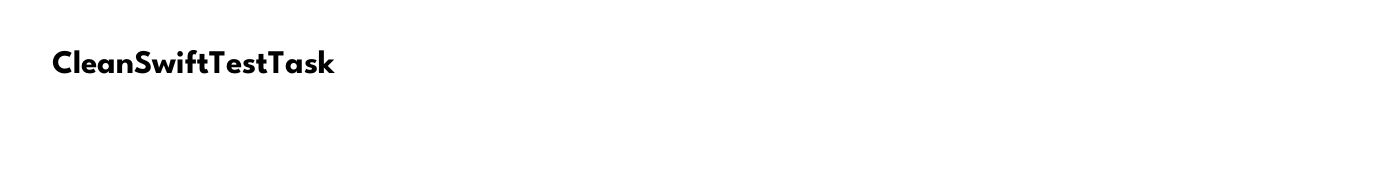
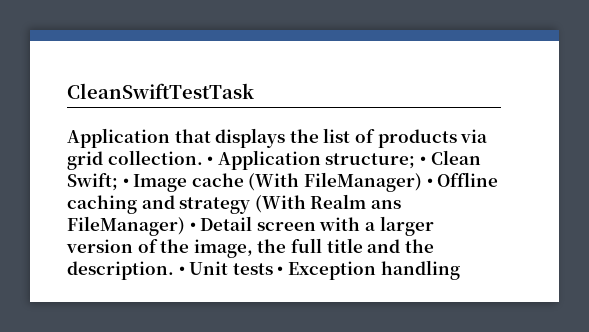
(335, 61) none -> [67,128,488,148] [67,150,481,170] [67,172,499,192] [67,194,401,214] [67,216,434,236] [66,238,434,258] [67,260,460,280] // Application that displays the list of products via grid collection. • Application structure; • Clean Swift; • Image cache (With FileManager) • Offline caching and strategy (With Realm ans FileManager) • Detail screen with a larger version of the image, the full title and the description. • Unit tests • Exception handling

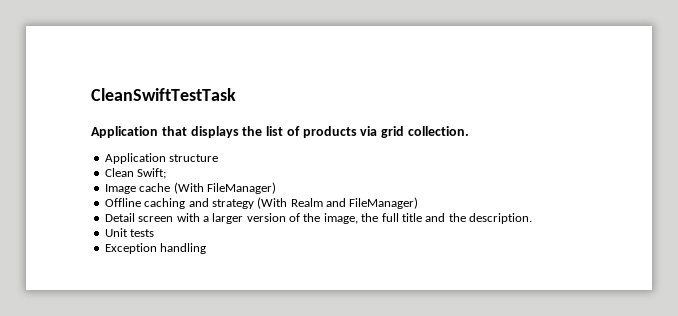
[207,150,426,170] • Application structure; • -> [104,153,219,164] // Application structure //
[122,178,129,187] • -> (167, 173) //
[426,178,433,187] • -> (276, 188) //
[370,200,401,209] [67,216,196,236] ans FileManager) • -> [326,197,419,209] and FileManager) //
[178,266,185,275] • -> (532, 218) //
[277,266,284,275] • -> (155, 233) //

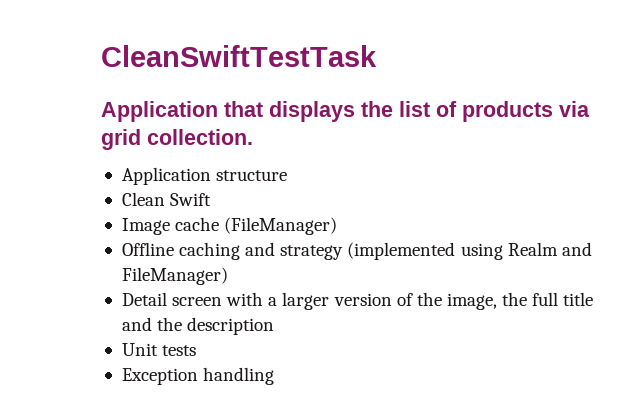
[137,168,167,179] Swift; -> [170,193,212,206] Swift
[173,182,276,194] (With FileManager) -> [224,217,338,235] (FileManager)
[257,197,288,209] (With -> [347,242,503,260] (implemented using
[469,213,532,224] description. -> [187,317,275,335] description

